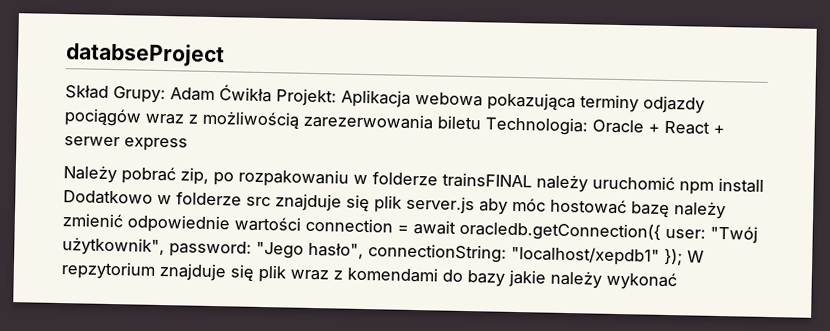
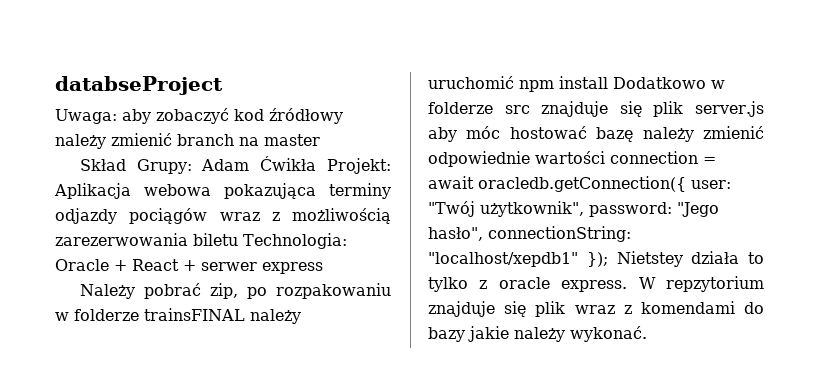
(225, 55) none -> [55,108,343,124] [55,133,320,149] // Uwaga: aby zobaczyć kod źródłowy należy zmienić branch na master
(683, 257) none -> [616,251,764,267] [428,277,628,292] Nietstey działa to tylko z oracle express.
[606,271,677,291] wykonać -> [570,326,647,342] wykonać.

